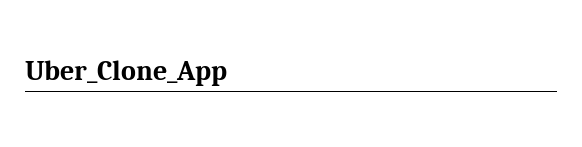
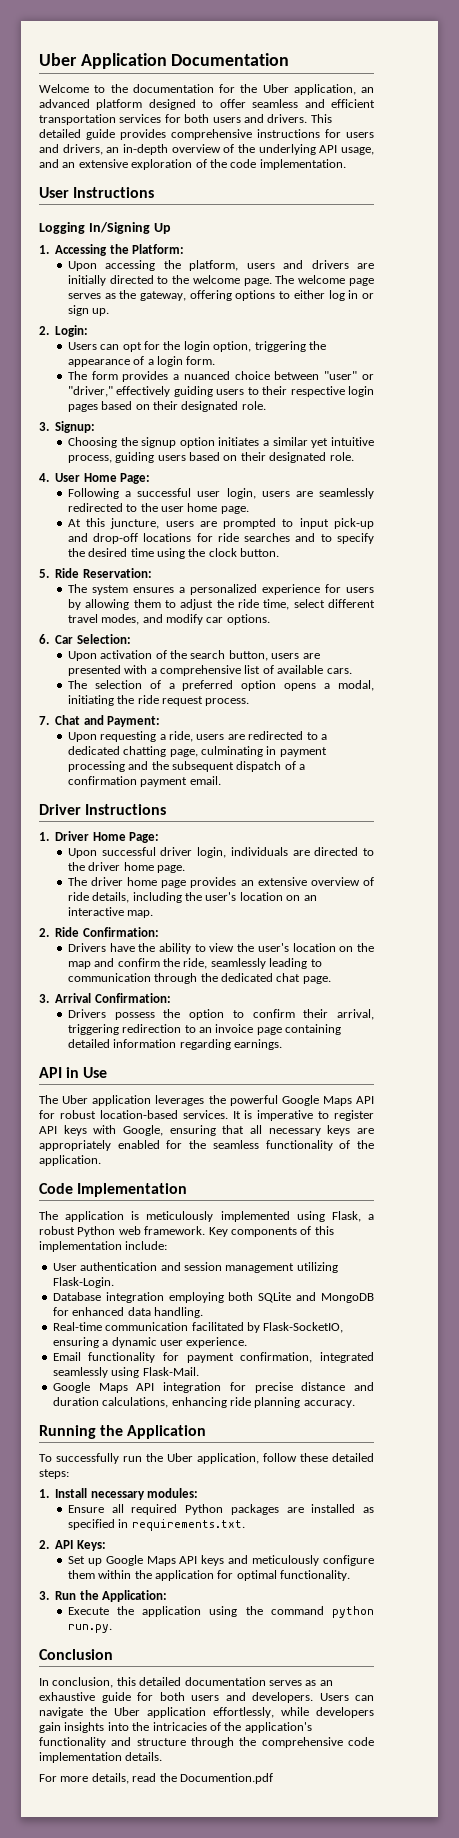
[25,60,227,86] Uber_Clone_App -> [39,53,290,69] [39,84,374,95] [39,99,375,110] [39,114,332,125] [39,129,374,140] [39,144,374,155] [39,159,346,170] [39,187,155,198] [39,222,171,234] [39,244,184,256] [67,260,374,271] [67,275,374,286] [67,290,374,301] [67,305,110,316] [39,325,89,337] [67,341,326,352] [67,356,216,367] [67,371,374,382] [67,386,374,397] [67,401,266,412] [39,421,96,433] [67,437,374,448] [67,452,354,463] [39,473,150,484] [67,488,374,499] [67,503,249,514] [67,518,374,529] [67,533,374,544] [67,548,280,559] [39,568,152,578] [67,584,374,595] [67,599,376,610] [67,614,270,625] [39,634,131,644] [67,650,320,661] [67,665,352,676] [67,680,374,691] [67,695,250,706] [39,715,160,727] [67,731,327,742] [67,746,327,757] [67,761,306,772] [67,776,221,787] [39,804,167,815] [39,831,159,843] [67,847,374,858] [67,862,185,873] [67,877,374,888] [67,892,317,903] [67,907,154,918] [39,927,159,937] [67,943,374,954] [67,958,322,969] [67,973,331,984] [39,993,171,1003] [67,1009,374,1020] [67,1024,342,1035] [67,1039,282,1050] [39,1067,108,1078] [39,1095,374,1106] [39,1110,374,1121] [39,1125,374,1136] [39,1140,374,1151] [39,1155,101,1166] [39,1183,188,1197] [39,1211,375,1222] [39,1226,334,1237] [39,1241,168,1252] [52,1262,338,1273] [52,1277,114,1288] [52,1292,374,1303] [52,1307,203,1318] [52,1322,344,1333] [52,1337,248,1348] [52,1352,374,1363] [52,1367,199,1378] [52,1382,374,1393] [52,1397,355,1408] [39,1425,207,1439] [39,1453,374,1464] [39,1469,69,1479] [39,1488,198,1500] [67,1504,374,1515] [67,1519,245,1531] [39,1540,106,1551] [67,1555,374,1566] [67,1570,351,1581] [39,1590,167,1602] [67,1606,375,1618] [67,1624,112,1633] [39,1649,113,1660] [39,1677,333,1688] [39,1692,374,1703] [39,1707,374,1718] [39,1722,312,1733] [39,1737,374,1748] [39,1752,163,1763] [39,1773,273,1784] Uber Application Documentation // Welcome to the documentation for the Uber application, an advanced platform designed to offer seamless and efficient transportation services for both users and drivers. This detailed guide provides comprehensive instructions for users and drivers, an in-depth overview of the underlying API usage, and an extensive exploration of the code implementation. // User Instructions // Logging In/Signing Up // 1. Accessing the Platform: // Upon accessing the platform, users and drivers are initially directed to the welcome page. The welcome page serves as the gateway, offering options to either log in or sign up. // 2. Login: // Users can opt for the login option, triggering the appearance of a login form. // The form provides a nuanced choice between "user" or "driver," effectively guiding users to their respective login pages based on their designated role. // 3. Signup: // Choosing the signup option initiates a similar yet intuitive process, guiding users based on their designated role. // 4. User Home Page: // Following a successful user login, users are seamlessly redirected to the user home page. // At this juncture, users are prompted to input pick-up and drop-off locations for ride searches and to specify the desired time using the clock button. // 5. Ride Reservation: // The system ensures a personalized experience for users by allowing them to adjust the ride time, select different travel modes, and modify car options. // 6. Car Selection: // Upon activation of the search button, users are presented with a comprehensive list of available cars. // The selection of a preferred option opens a modal, initiating the ride request process. // 7. Chat and Payment: // Upon requesting a ride, users are redirected to a dedicated chatting page, culminating in payment processing and the subsequent dispatch of a confirmation payment email. // Driver Instructions // 1. Driver Home Page: // Upon successful driver login, individuals are directed to the driver home page. // The driver home page provides an extensive overview of ride details, including the user's location on an interactive map. // 2. Ride Confirmation: // Drivers have the ability to view the user's location on the map and confirm the ride, seamlessly leading to communication through the dedicated chat page. // 3. Arrival Confirmation: // Drivers possess the option to confirm their arrival, triggering redirection to an invoice page containing detailed information regarding earnings. // API in Use // The Uber application leverages the powerful Google Maps API for robust location-based services. It is imperative to register API keys with Google, ensuring that all necessary keys are appropriately enabled for the seamless functionality of the application. // Code Implementation // The application is meticulously implemented using Flask, a robust Python web framework. Key components of this implementation include: // User authentication and session management utilizing Flask-Login. // Database integration employing both SQLite and MongoDB for enhanced data handling. // Real-time communication facilitated by Flask-SocketIO, ensuring a dynamic user experience. // Email functionality for payment confirmation, integrated seamlessly using Flask-Mail. // Google Maps API integration for precise distance and duration calculations, enhancing ride planning accuracy. // Running the Application // To successfully run the Uber application, follow these detailed steps: // 1. Install necessary modules: // Ensure all required Python packages are installed as specified in requirements.txt. // 2. API Keys: // Set up Google Maps API keys and meticulously configure them within the application for optimal functionality. // 3. Run the Application: // Execute the application using the command python run.py. // Conclusion // In conclusion, this detailed documentation serves as an exhaustive guide for both users and developers. Users can navigate the Uber application effortlessly, while developers gain insights into the intricacies of the application's functionality and structure through the comprehensive code implementation details. // For more details, read the Documention.pdf

